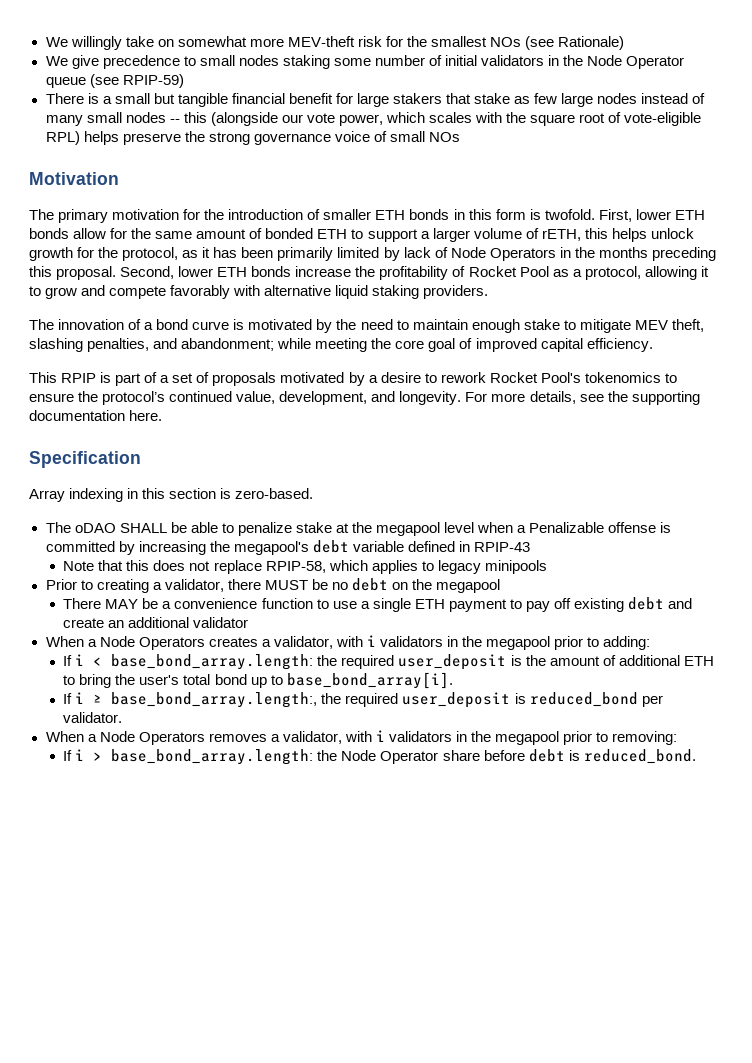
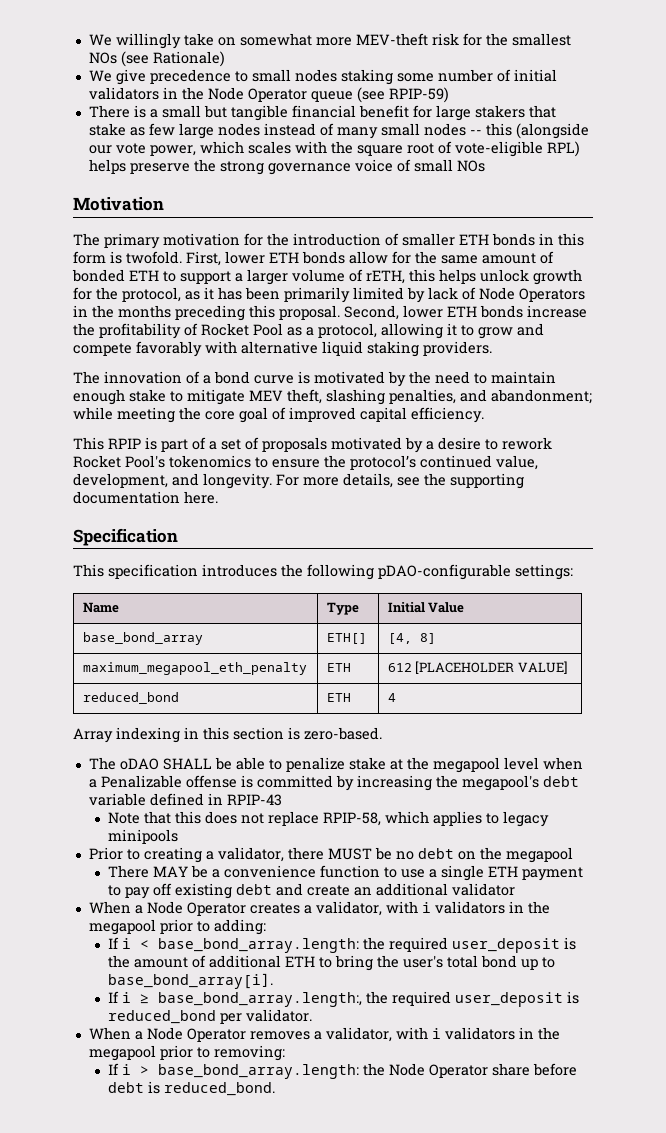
(141, 459) none -> [73,564,573,580] [82,602,119,613] [326,602,359,615] [387,602,465,613] [82,632,203,645] [326,633,367,644] [387,633,436,644] [82,662,307,675] [326,663,351,672] [387,661,568,674] [82,692,179,704] [326,693,351,702] [387,693,396,702] // This specification introduces the following pDAO-configurable settings: // Name | Type | Initial Value // base_bond_array | ETH[] | [4, 8] // maximum_megapool_eth_penalty | ETH | 612 [PLACEHOLDER VALUE] // reduced_bond | ETH | 4
[138,637,205,650] Operators -> [186,902,246,916] Operator
[138,732,205,745] Operators -> [186,1028,246,1042] Operator

